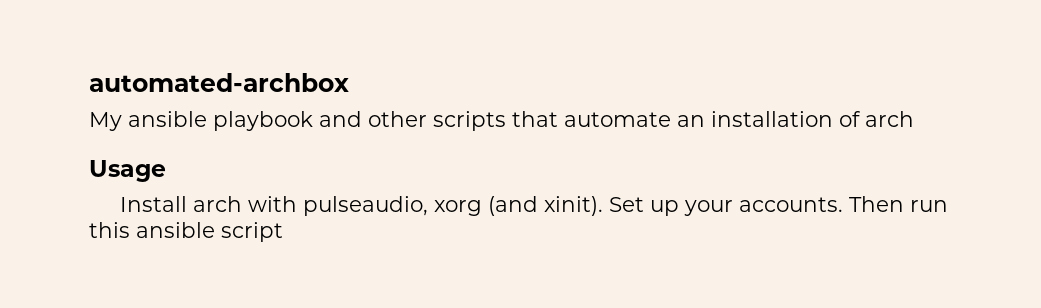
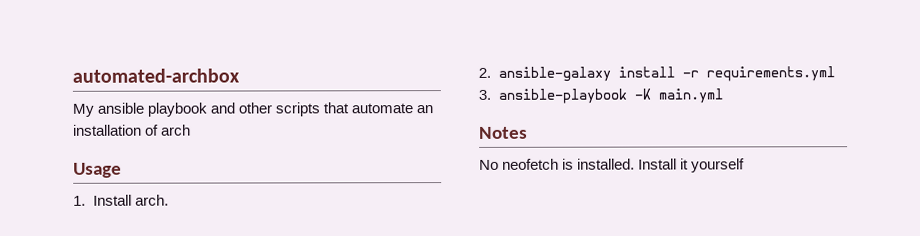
[120,196,949,216] [89,222,283,242] Install arch with pulseaudio, xorg (and xinit). Set up your accounts. Then run this ansible script -> [73,194,169,206] [478,66,835,82] [478,88,723,104] [479,126,528,139] [479,158,746,173] 1. Install arch. // 2. ansible-galaxy install -r requirements.yml // 3. ansible-playbook -K main.yml // Notes // No neofetch is installed. Install it yourself

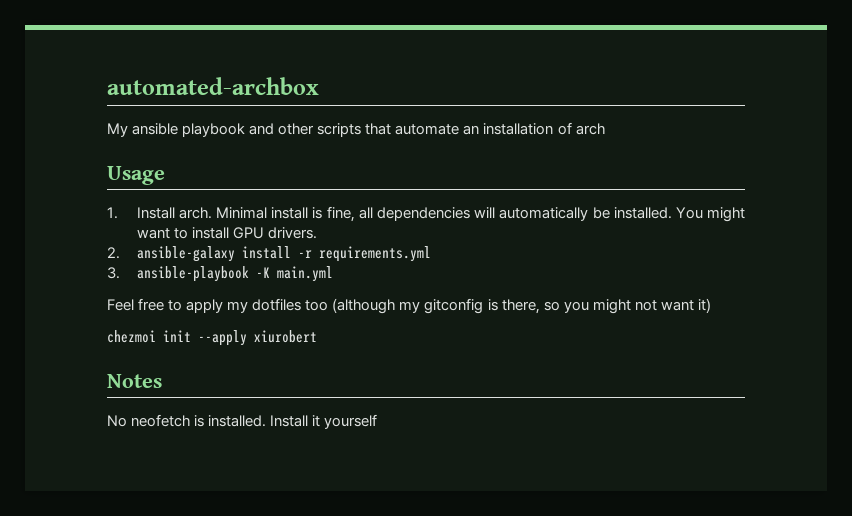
(169, 200) none -> [216,206,746,222] [136,227,318,239] Minimal install is fine, all dependencies will automatically be installed. You might want to install GPU drivers.
(723, 96) none -> [107,298,711,314] [107,330,317,346] // Feel free to apply my dotfiles too (although my gitconfig is there, so you might not want it) // chezmoi init --apply xiurobert

